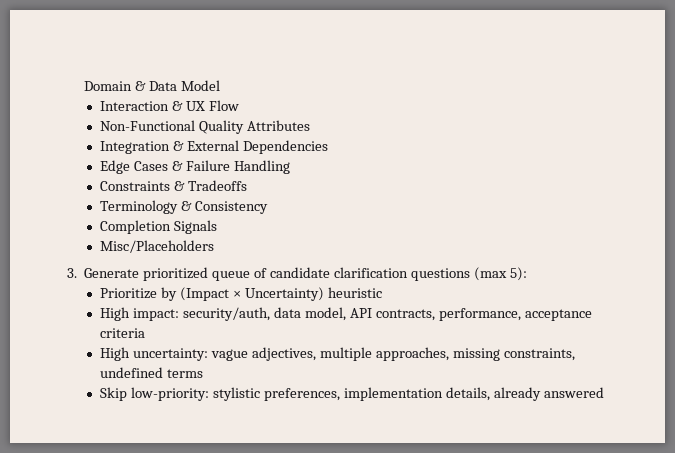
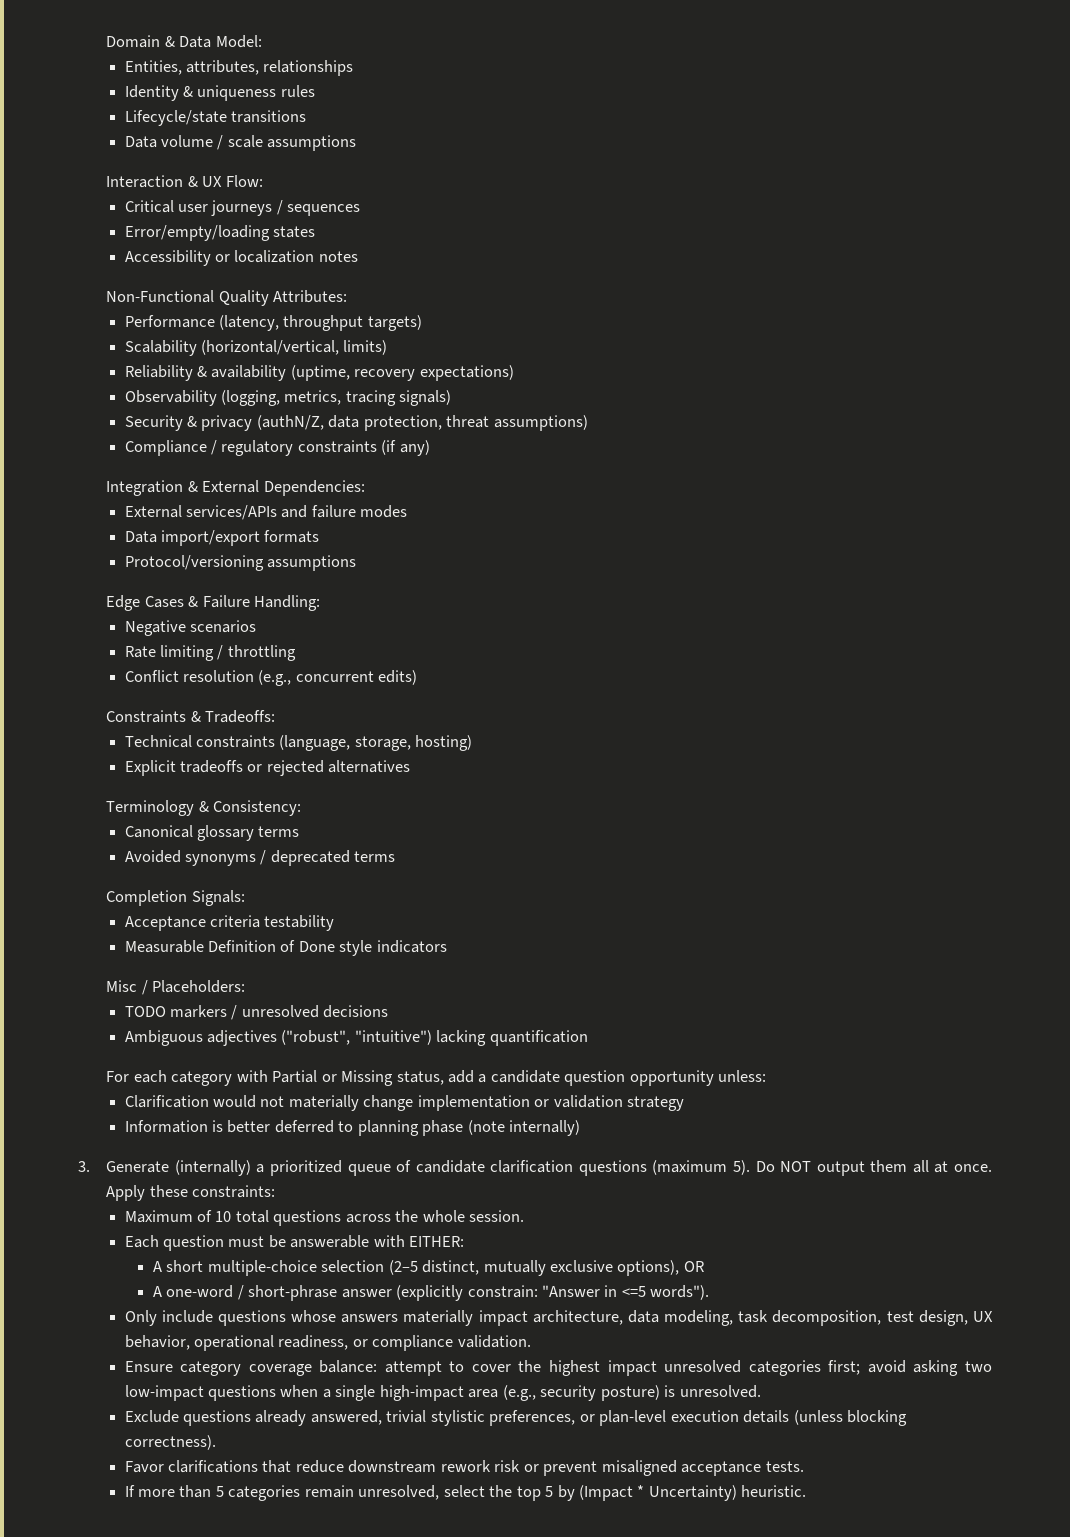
[181,80,221,91] [100,100,240,111] [100,120,311,134] [100,140,329,154] [100,160,291,174] [100,180,248,191] [100,200,269,214] [100,220,218,234] [100,240,215,253] Model // Interaction & UX Flow // Non-Functional Quality Attributes // Integration & External Dependencies // Edge Cases & Failure Handling // Constraints & Tradeoffs // Terminology & Consistency // Completion Signals // Misc/Placeholders -> [215,35,262,48] [124,60,354,76] [124,85,315,101] [124,110,306,126] [124,135,357,151] [106,175,263,188] [124,200,361,216] [124,225,315,241] [124,250,358,266] [106,290,348,306] [124,315,422,331] [124,340,388,356] [124,365,514,381] [124,390,452,406] [124,415,588,431] [124,440,430,456] [106,480,365,496] [124,505,408,520] [124,530,320,546] [124,555,356,571] [106,595,321,611] [124,620,256,636] [124,645,296,661] [124,670,418,686] [106,710,276,723] [124,735,473,751] [124,760,411,776] [106,800,302,816] [124,825,300,841] [124,850,396,866] [106,890,245,906] [124,915,335,931] [124,940,447,956] [106,980,246,995] [124,1005,389,1020] [124,1030,588,1046] [106,1070,767,1086] [124,1095,685,1111] [124,1120,581,1136] Model: // Entities, attributes, relationships // Identity & uniqueness rules // Lifecycle/state transitions // Data volume / scale assumptions // Interaction & UX Flow: // Critical user journeys / sequences // Error/empty/loading states // Accessibility or localization notes // Non-Functional Quality Attributes: // Performance (latency, throughput targets) // Scalability (horizontal/vertical, limits) // Reliability & availability (uptime, recovery expectations) // Observability (logging, metrics, tracing signals) // Security & privacy (authN/Z, data protection, threat assumptions) // Compliance / regulatory constraints (if any) // Integration & External Dependencies: // External services/APIs and failure modes // Data import/export formats // Protocol/versioning assumptions // Edge Cases & Failure Handling: // Negative scenarios // Rate limiting / throttling // Conflict resolution (e.g., concurrent edits) // Constraints & Tradeoffs: // Technical constraints (language, storage, hosting) // Explicit tradeoffs or rejected alternatives // Terminology & Consistency: // Canonical glossary terms // Avoided synonyms / deprecated terms // Completion Signals: // Acceptance criteria testability // Measurable Definition of Done style indicators // Misc / Placeholders: // TODO markers / unresolved decisions // Ambiguous adjectives ("robust", "intuitive") lacking quantification // For each category with Partial or Missing status, add a candidate question opportunity unless: // Clarification would not materially change implementation or validation strategy // Information is better deferred to planning phase (note internally)
(140, 273) none -> [174,1160,265,1176] (internally) a
[473,267,527,281] [100,287,382,301] [100,307,592,321] [100,328,146,338] [100,347,575,361] [100,367,204,378] [100,387,604,401] (max 5): // Prioritize by (Impact × Uncertainty) heuristic // High impact: security/auth, data model, API contracts, performance, acceptance criteria // High uncertainty: vague adjectives, multiple approaches, missing constraints, undefined terms // Skip low-priority: stylistic preferences, implementation details, already answered -> [652,1160,992,1176] [106,1185,276,1201] [124,1210,525,1226] [124,1235,465,1251] [152,1260,704,1276] [152,1285,710,1301] [124,1310,993,1326] [124,1335,531,1351] [124,1360,993,1376] [124,1385,761,1401] [124,1410,907,1426] [124,1435,216,1450] [124,1460,804,1476] [124,1485,807,1501] (maximum 5). Do NOT output them all at once. Apply these constraints: // Maximum of 10 total questions across the whole session. // Each question must be answerable with EITHER: // A short multiple‑choice selection (2–5 distinct, mutually exclusive options), OR // A one-word / short‑phrase answer (explicitly constrain: "Answer in <=5 words"). // Only include questions whose answers materially impact architecture, data modeling, task decomposition, test design, UX behavior, operational readiness, or compliance validation. // Ensure category coverage balance: attempt to cover the highest impact unresolved categories first; avoid asking two low-impact questions when a single high-impact area (e.g., security posture) is unresolved. // Exclude questions already answered, trivial stylistic preferences, or plan-level execution details (unless blocking correctness). // Favor clarifications that reduce downstream rework risk or prevent misaligned acceptance tests. // If more than 5 categories remain unresolved, select the top 5 by (Impact * Uncertainty) heuristic.

